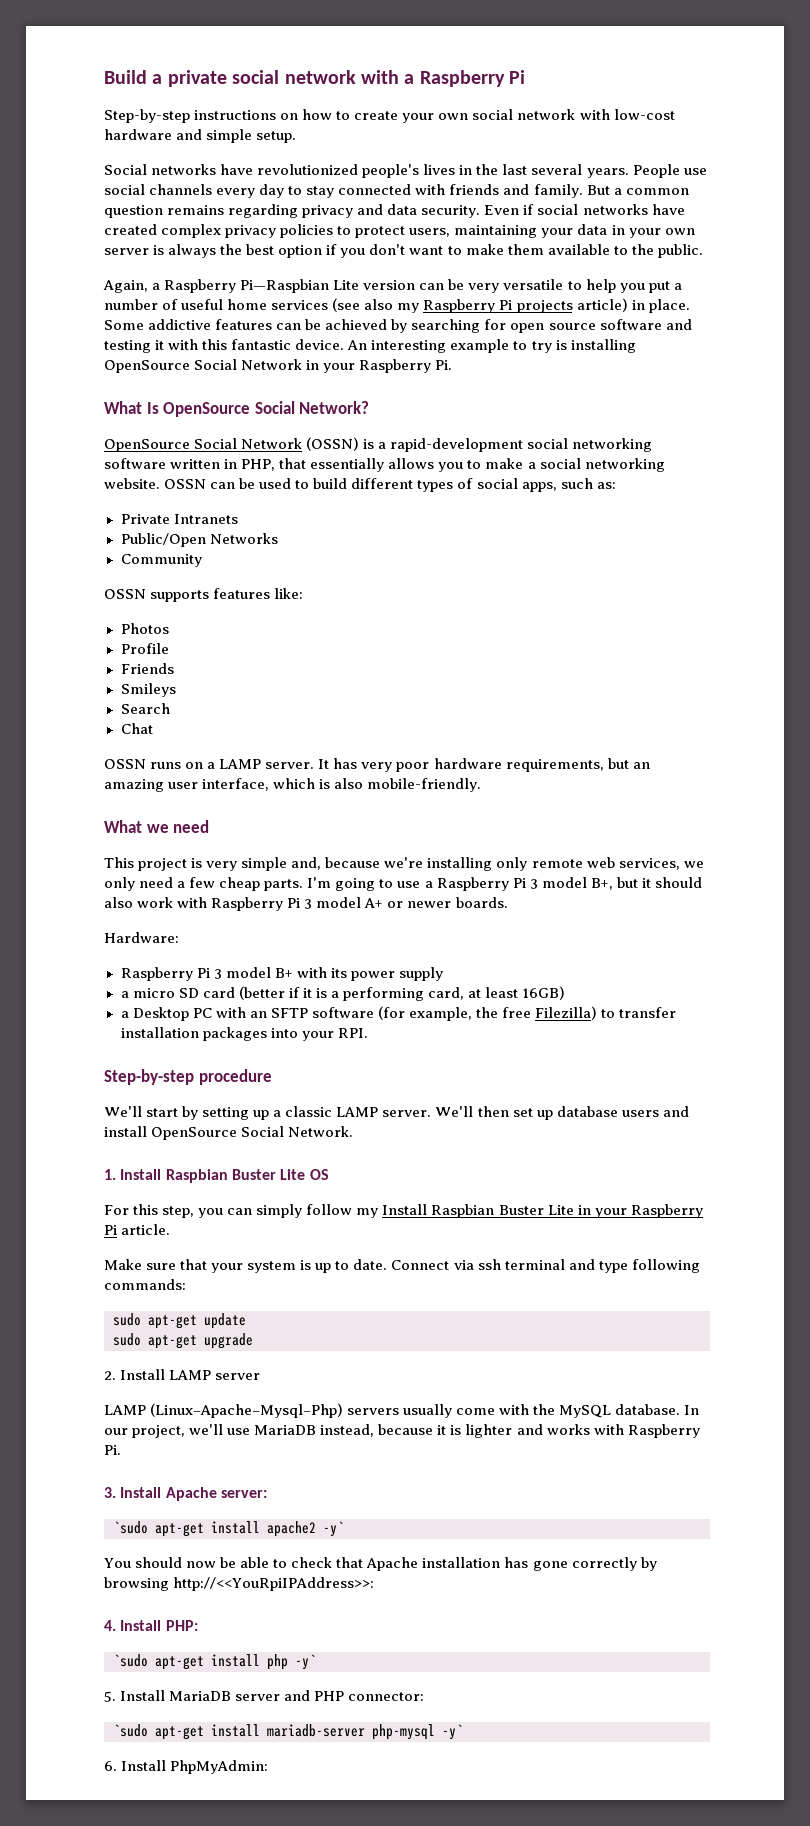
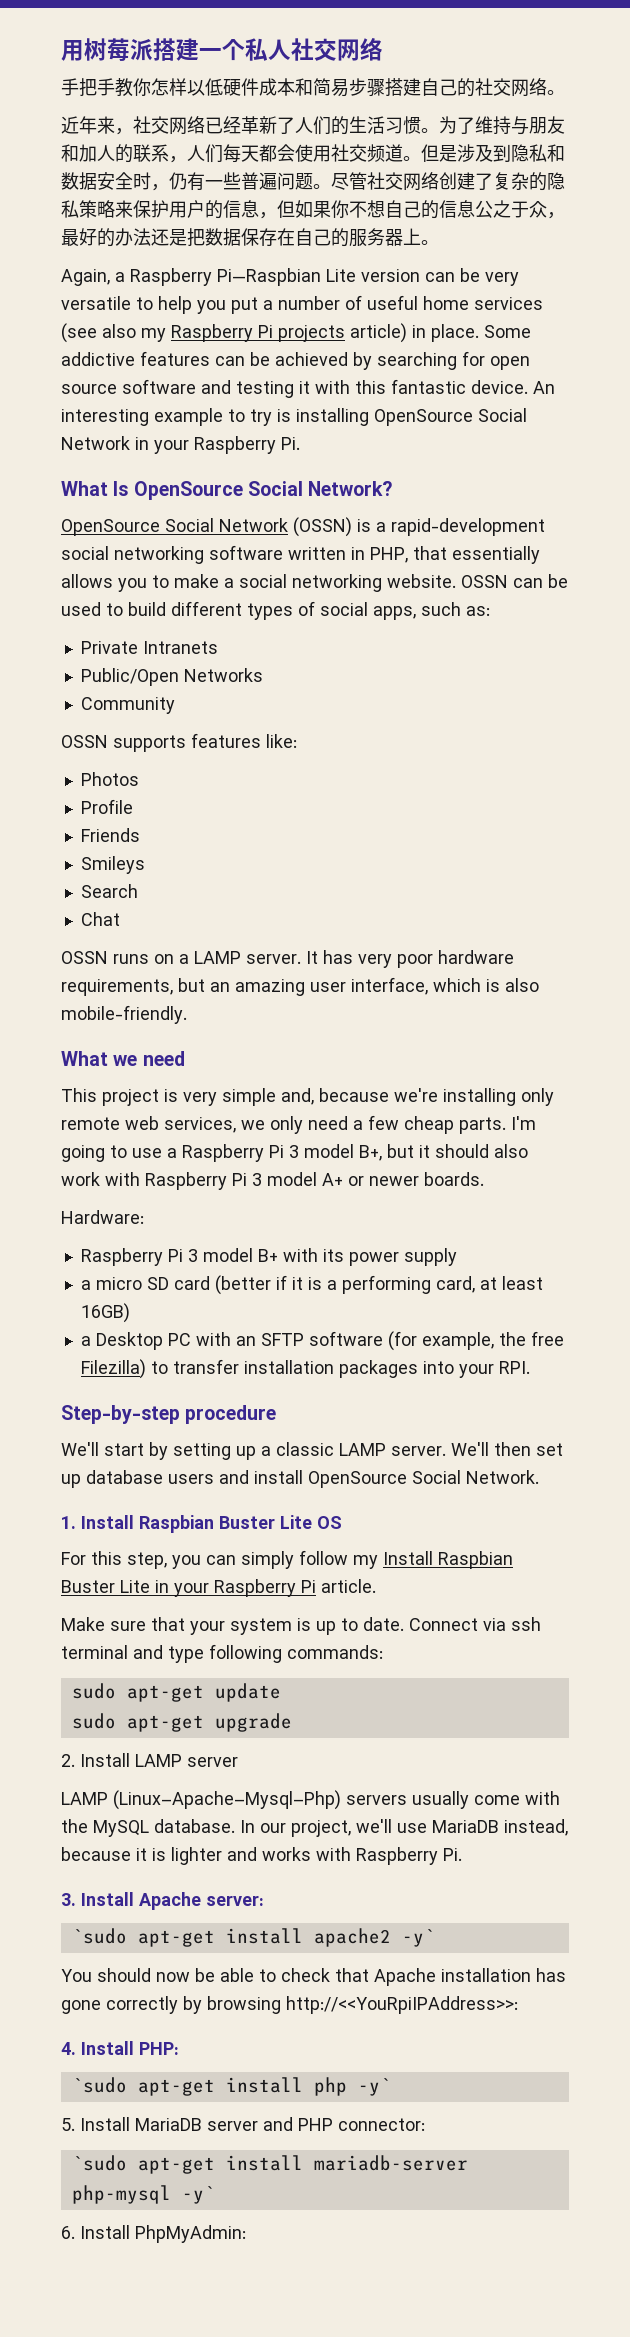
[104,70,526,87] [104,109,675,123] [104,129,297,143] [104,164,707,178] [104,184,689,198] [104,204,685,218] [104,224,695,238] [104,244,703,258] Build a private social network with a Raspberry Pi // Step-by-step instructions on how to create your own social network with low-cost hardware and simple setup. // Social networks have revolutionized people's lives in the last several years. People use social channels every day to stay connected with friends and family. But a common question remains regarding privacy and data security. Even if social networks have created complex privacy policies to protect users, maintaining your data in your own server is always the best option if you don't want to make them available to the public. -> [61,37,383,61] [61,78,565,97] [61,116,565,135] [61,144,565,163] [61,172,565,191] [61,200,565,219] [61,228,439,247] 用树莓派搭建一个私人社交网络 // 手把手教你怎样以低硬件成本和简易步骤搭建自己的社交网络。 // 近年来，社交网络已经革新了人们的生活习惯。为了维持与朋友和加人的联系，人们每天都会使用社交频道。但是涉及到隐私和数据安全时，仍有一些普遍问题。尽管社交网络创建了复杂的隐私策略来保护用户的信息，但如果你不想自己的信息公之于众，最好的办法还是把数据保存在自己的服务器上。

